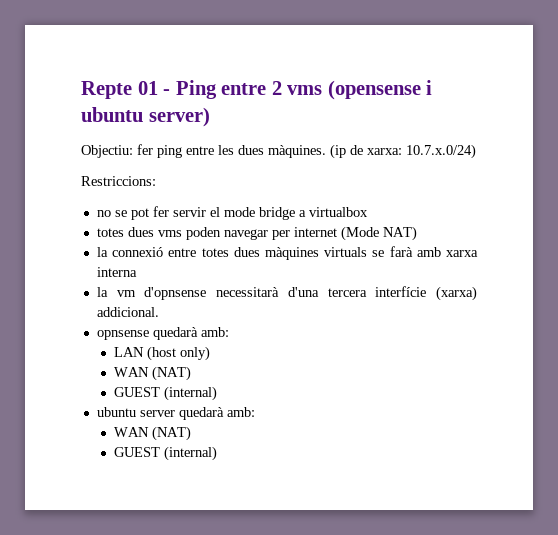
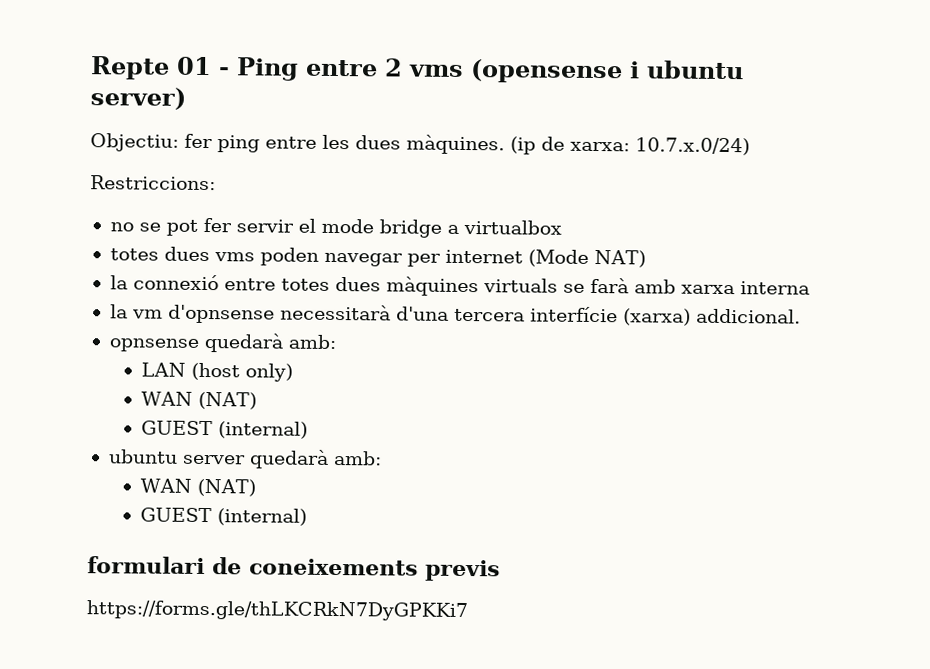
(218, 453) none -> [87,556,500,582] [86,600,468,622] // formulari de coneixements previs // https://forms.gle/thLKCRkN7DyGPKKi7

